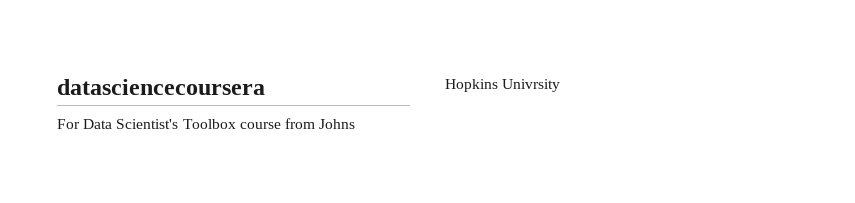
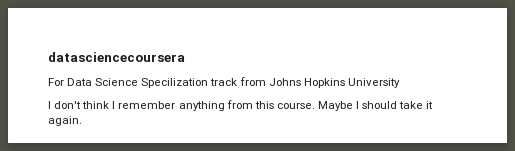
[116,118,356,129] [445,79,561,92] Scientist's Toolbox course from Johns Hopkins Univrsity -> [95,77,400,88] [48,100,434,111] [48,116,82,126] Science Specilization track from Johns Hopkins University // I don't think I remember anything from this course. Maybe I should take it again.

